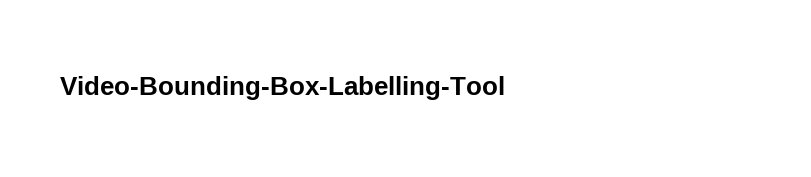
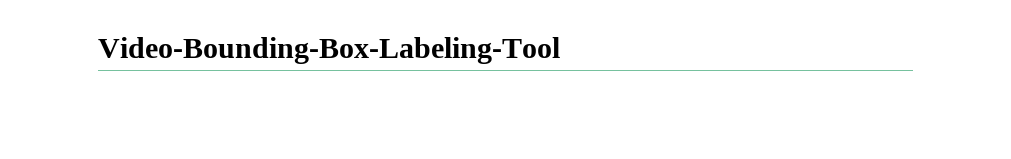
[60,76,505,100] Video-Bounding-Box-Labelling-Tool -> [98,37,560,64] Video-Bounding-Box-Labeling-Tool

